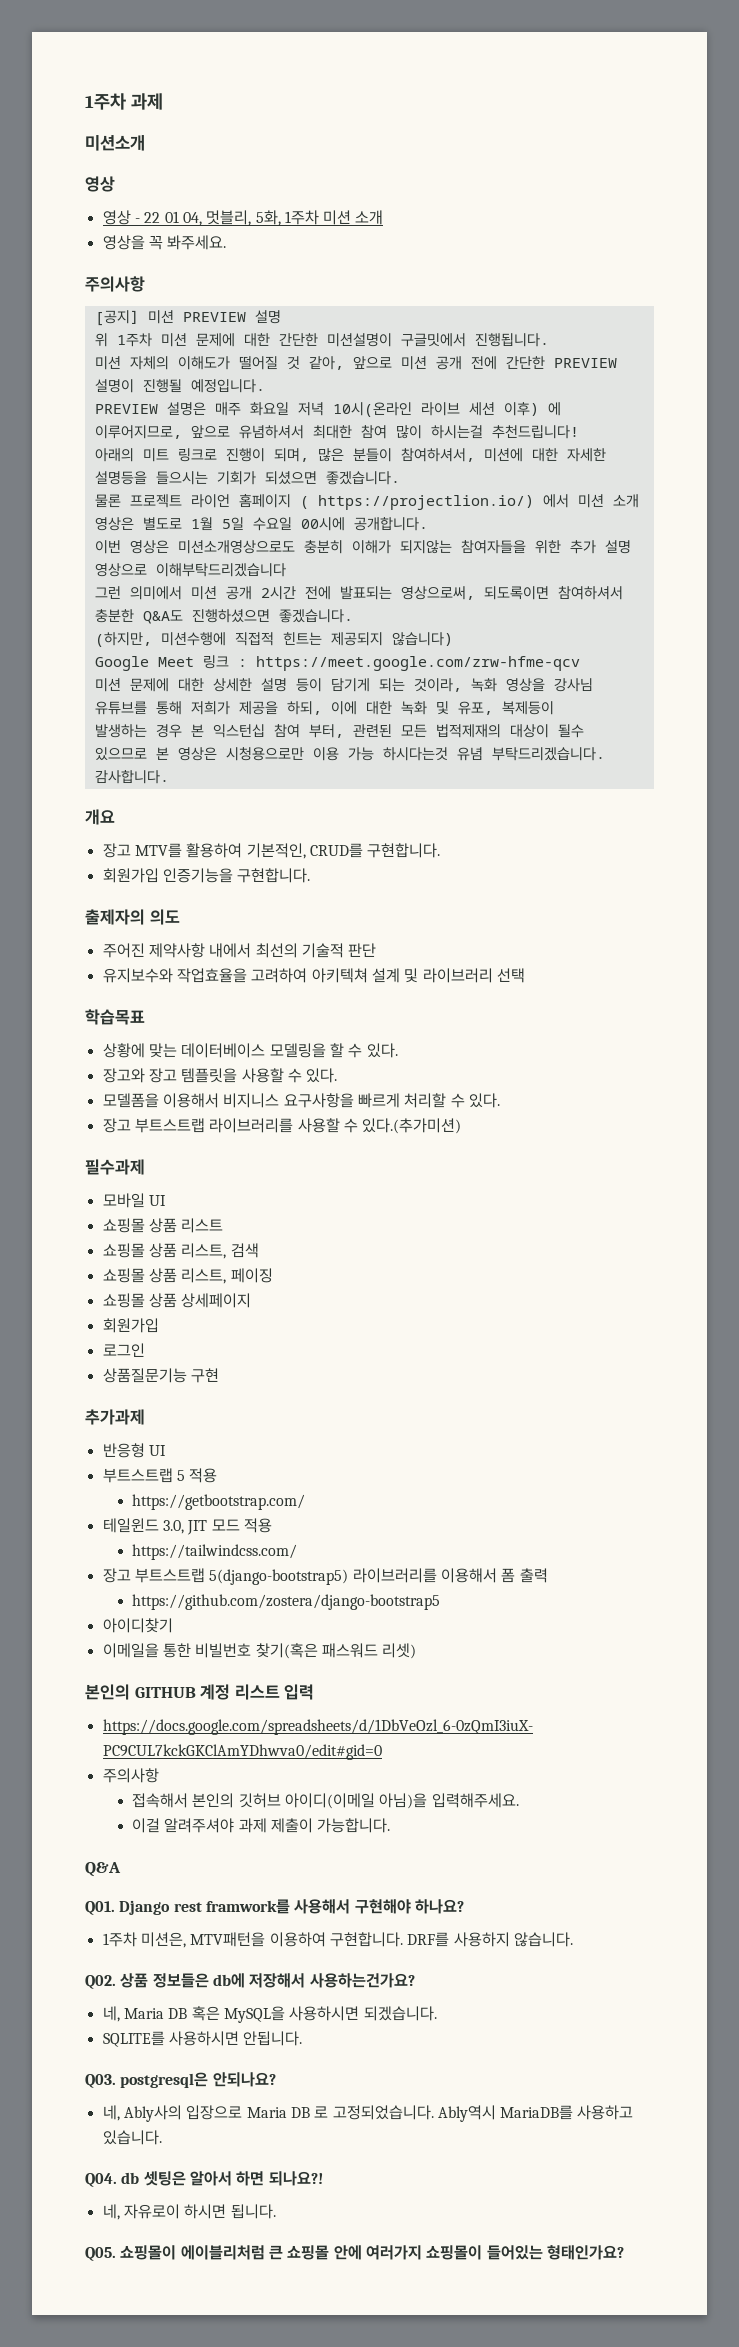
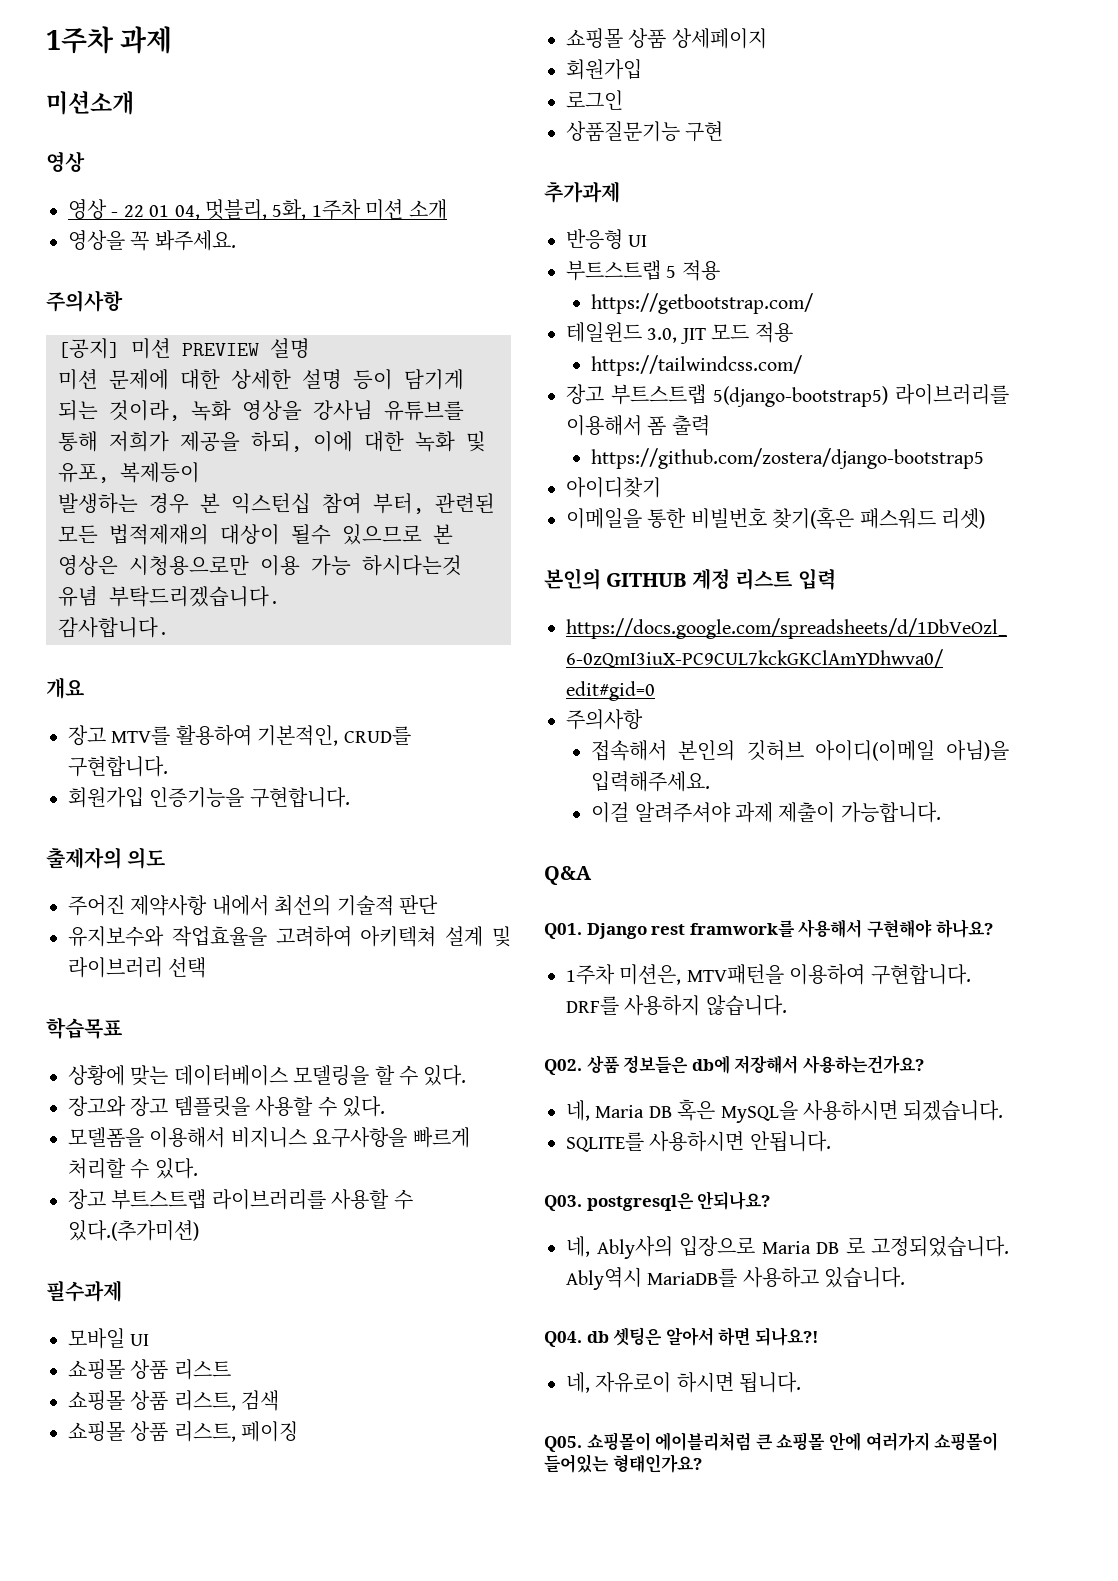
[94,333,549,347] [94,356,617,370] [94,379,265,393] [94,402,561,417] [94,425,579,439] [94,448,606,462] [94,471,400,485] [94,493,639,510] [94,517,428,531] [94,540,631,554] [94,563,286,577] [94,586,623,600] [94,609,353,624] [94,632,453,647] [94,655,580,671] // 위 1주차 미션 문제에 대한 간단한 미션설명이 구글밋에서 진행됩니다. // 미션 자체의 이해도가 떨어질 것 같아, 앞으로 미션 공개 전에 간단한 PREVIEW 설명이 진행될 예정입니다. // PREVIEW 설명은 매주 화요일 저녁 10시(온라인 라이브 세션 이후) 에 이루어지므로, 앞으로 유념하셔서 최대한 참여 많이 하시는걸 추천드립니다! // 아래의 미트 링크로 진행이 되며, 많은 분들이 참여하셔서, 미션에 대한 자세한 설명등을 들으시는 기회가 되셨으면 좋겠습니다. // 물론 프로젝트 라이언 홈페이지 ( https://projectlion.io/) 에서 미션 소개 영상은 별도로 1월 5일 수요일 00시에 공개합니다. // 이번 영상은 미션소개영상으로도 충분히 이해가 되지않는 참여자들을 위한 추가 설명 영상으로 이해부탁드리겠습니다 // 그런 의미에서 미션 공개 2시간 전에 발표되는 영상으로써, 되도록이면 참여하셔서 충분한 Q&A도 진행하셨으면 좋겠습니다. // (하지만, 미션수행에 직접적 힌트는 제공되지 않습니다) // Google Meet 링크 : https://meet.google.com/zrw-hfme-qcv -> (310, 348) none

